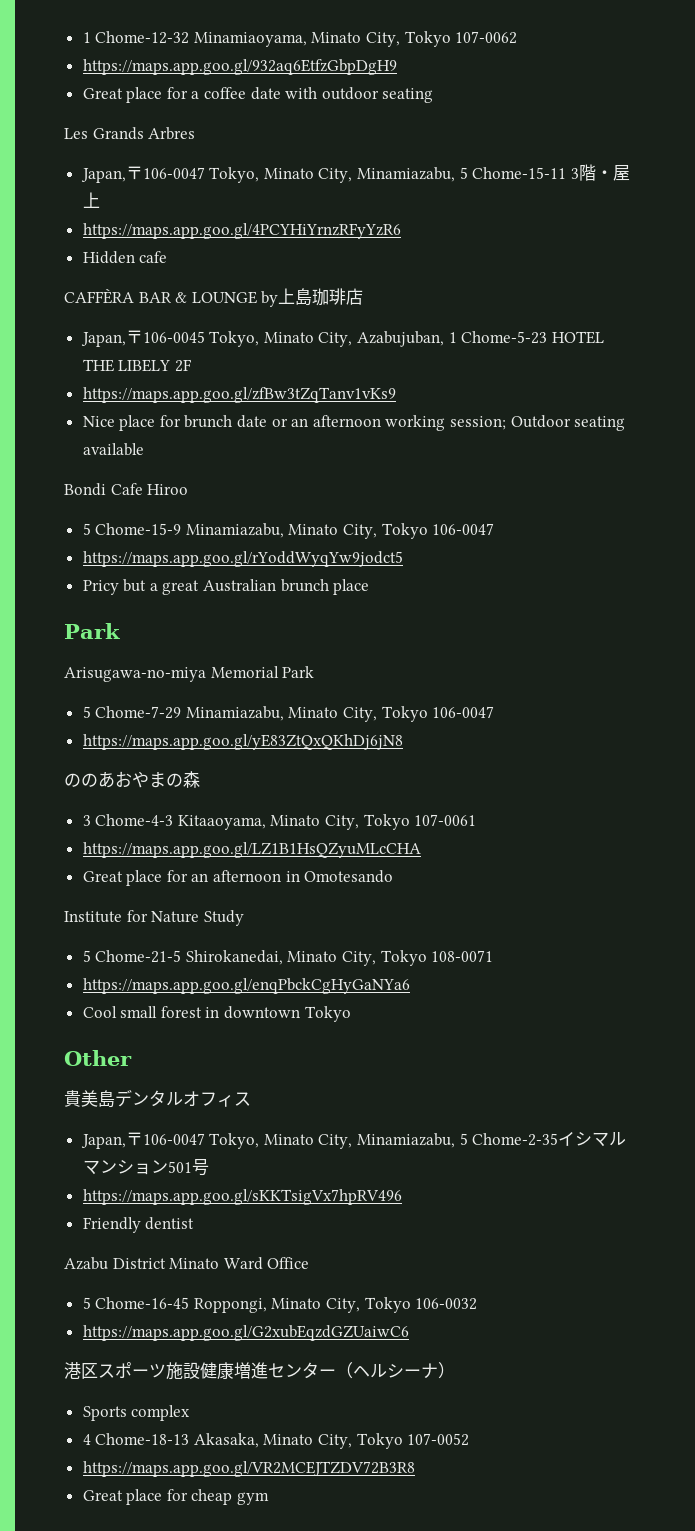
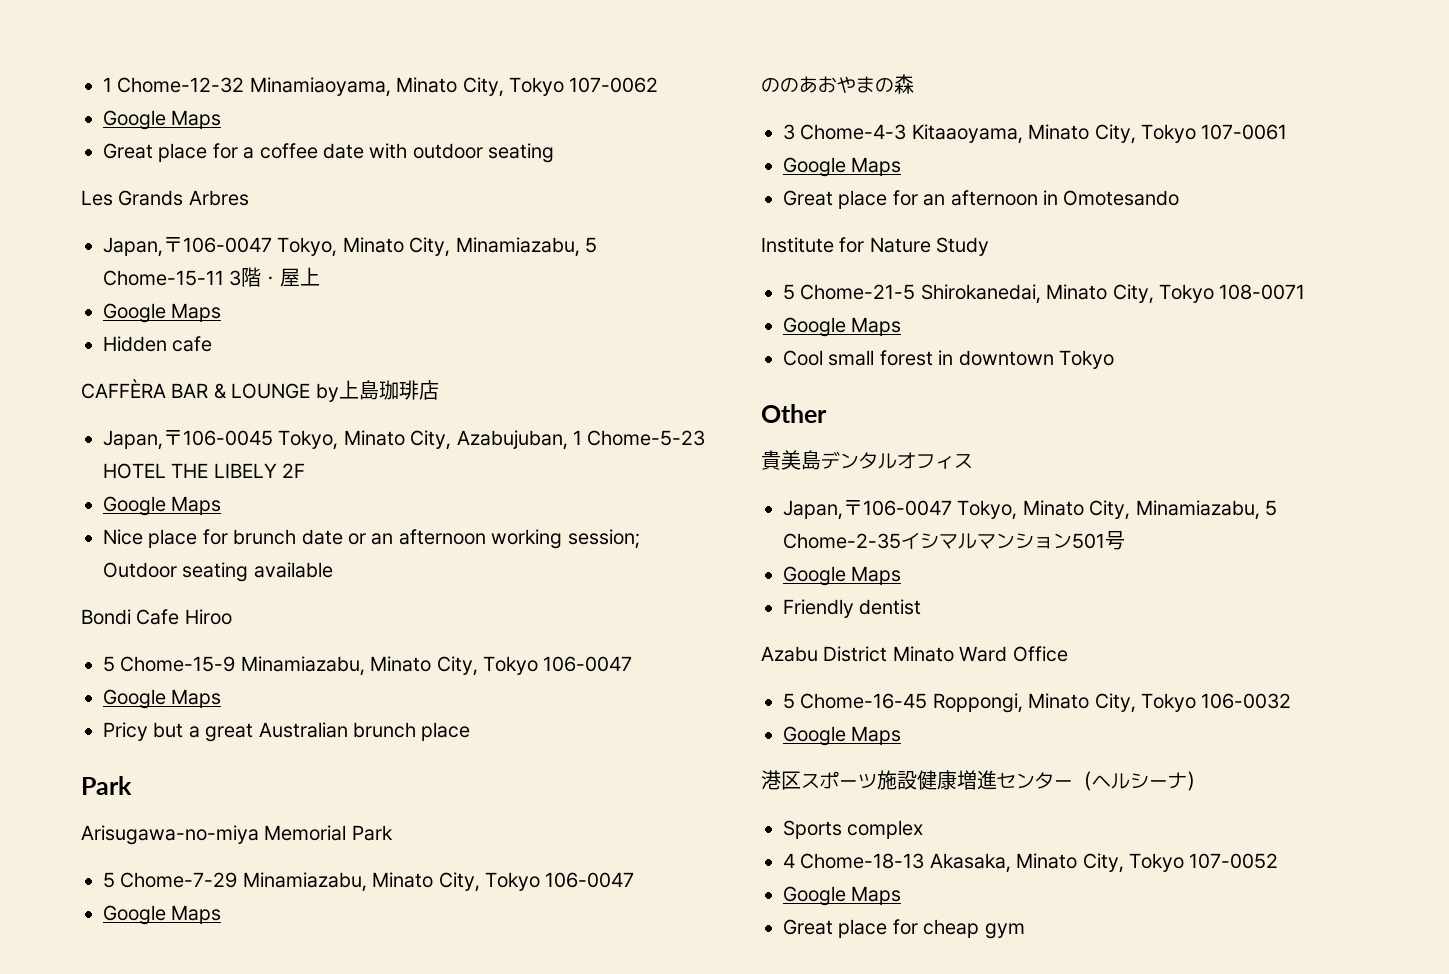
[82,59,397,75] https://maps.app.goo.gl/932aq6EtfzGbpDgH9 -> [103,110,222,130] Google Maps
[82,223,401,239] https://maps.app.goo.gl/4PCYHiYrnzRFyYzR6 -> [103,303,222,323] Google Maps
[82,387,396,403] https://maps.app.goo.gl/zfBw3tZqTanv1vKs9 -> [103,496,222,516] Google Maps
[82,551,403,567] https://maps.app.goo.gl/rYoddWyqYw9jodct5 -> [103,689,222,709] Google Maps
[82,734,403,750] https://maps.app.goo.gl/yE83ZtQxQKhDj6jN8 -> [103,905,222,925] Google Maps
[82,842,421,858] https://maps.app.goo.gl/LZ1B1HsQZyuMLcCHA -> [783,157,902,177] Google Maps
[82,978,410,994] https://maps.app.goo.gl/enqPbckCgHyGaNYa6 -> [783,317,902,337] Google Maps
[82,1189,402,1205] https://maps.app.goo.gl/sKKTsigVx7hpRV496 -> [783,566,902,586] Google Maps
[82,1325,409,1341] https://maps.app.goo.gl/G2xubEqzdGZUaiwC6 -> [783,726,902,746] Google Maps
[82,1461,415,1477] https://maps.app.goo.gl/VR2MCEJTZDV72B3R8 -> [783,886,902,906] Google Maps

